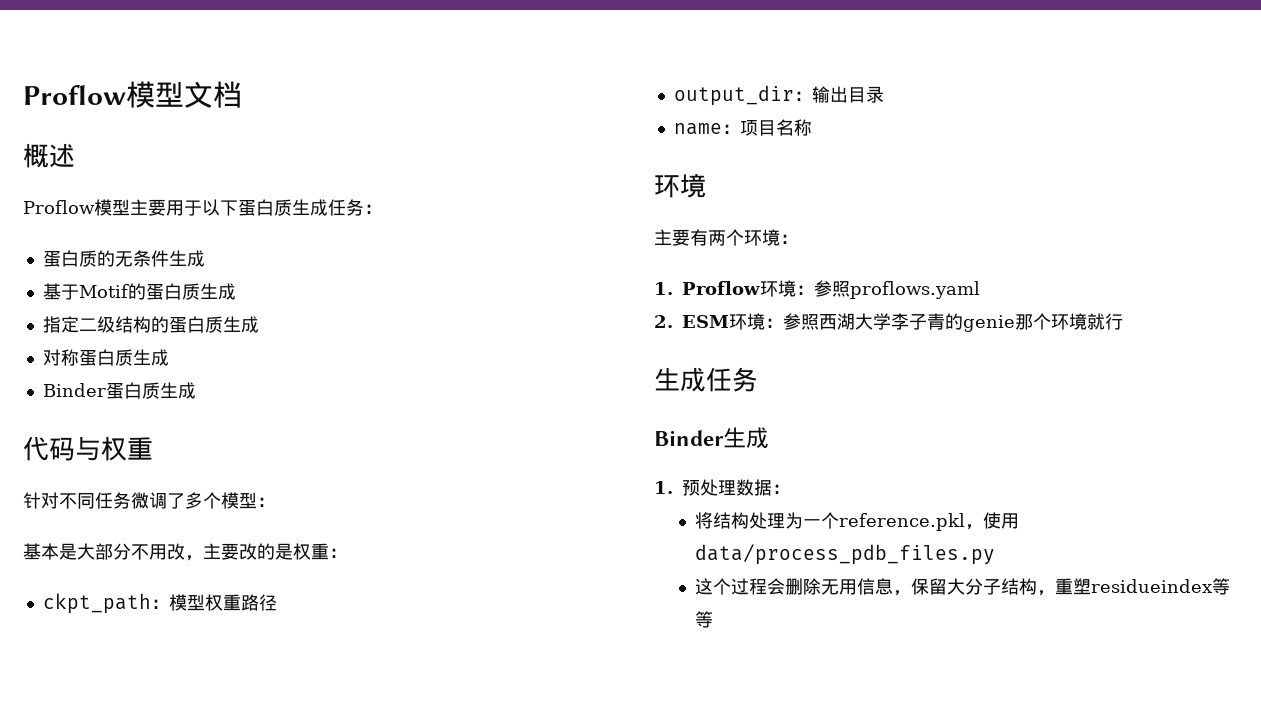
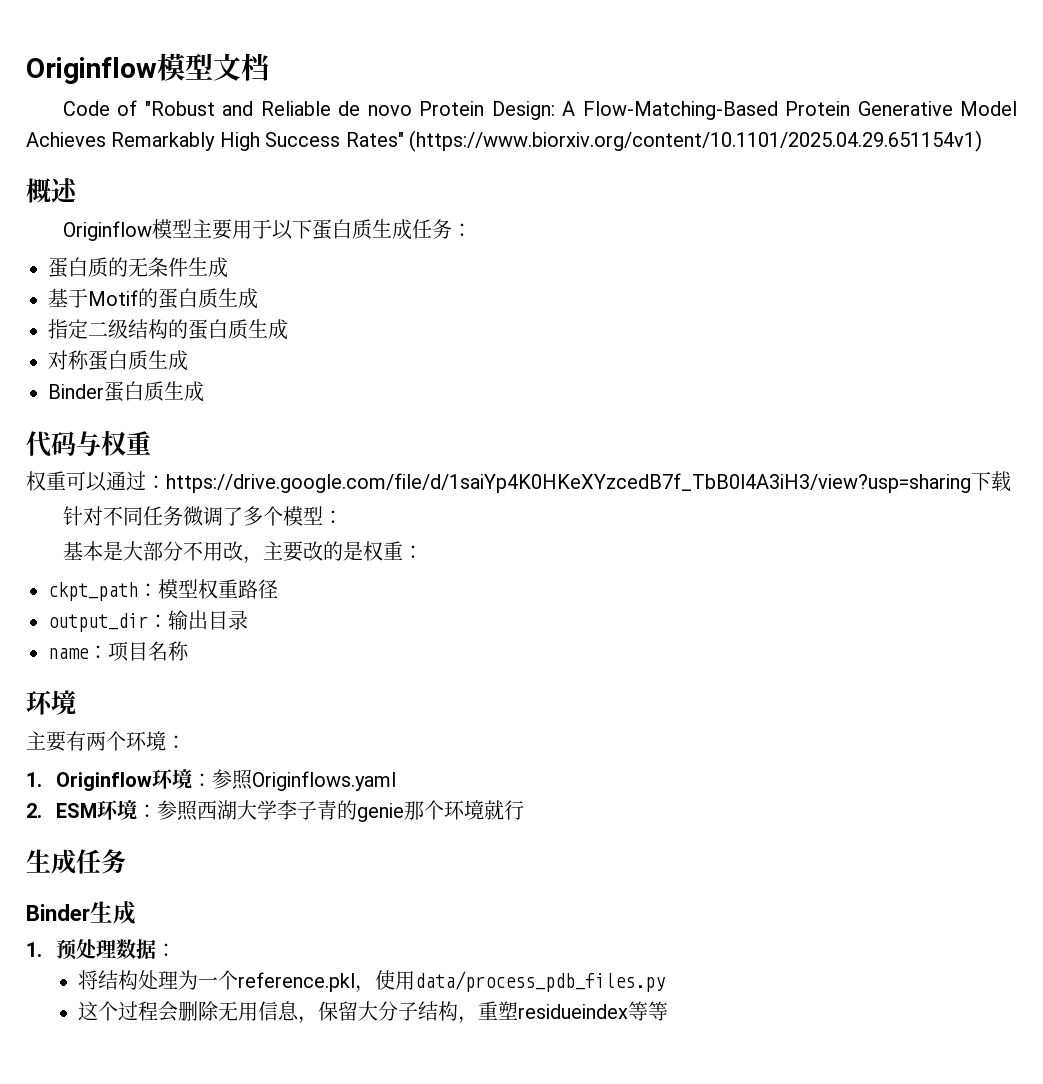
[23,85,126,105] Proflow -> [26,57,157,84] Originflow
(242, 94) none -> [62,100,1017,120] [26,130,982,152] // Code of "Robust and Reliable de novo Protein Design: A Flow-Matching-Based Protein Generative Model Achieves Remarkably High Success Rates" (https://www.biorxiv.org/content/10.1101/2025.04.29.651154v1)
[23,200,95,214] Proflow -> [62,221,152,241] Originflow
(153, 448) none -> [26,471,1011,493] // 权重可以通过：https://drive.google.com/file/d/1saiYp4K0HKeXYzcedB7f_TbB0l4A3iH3/view?usp=sharing下载
[682,280,980,299] Proflow环境：参照proflows.yaml -> [55,769,396,791] Originflow环境：参照Originflows.yaml

